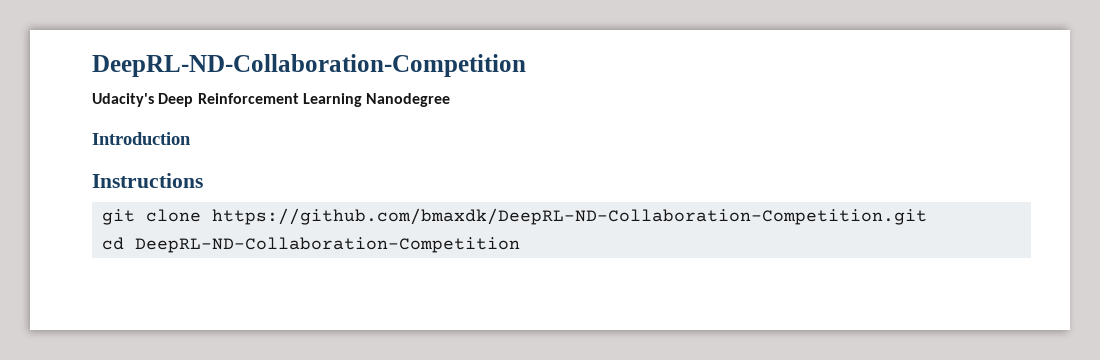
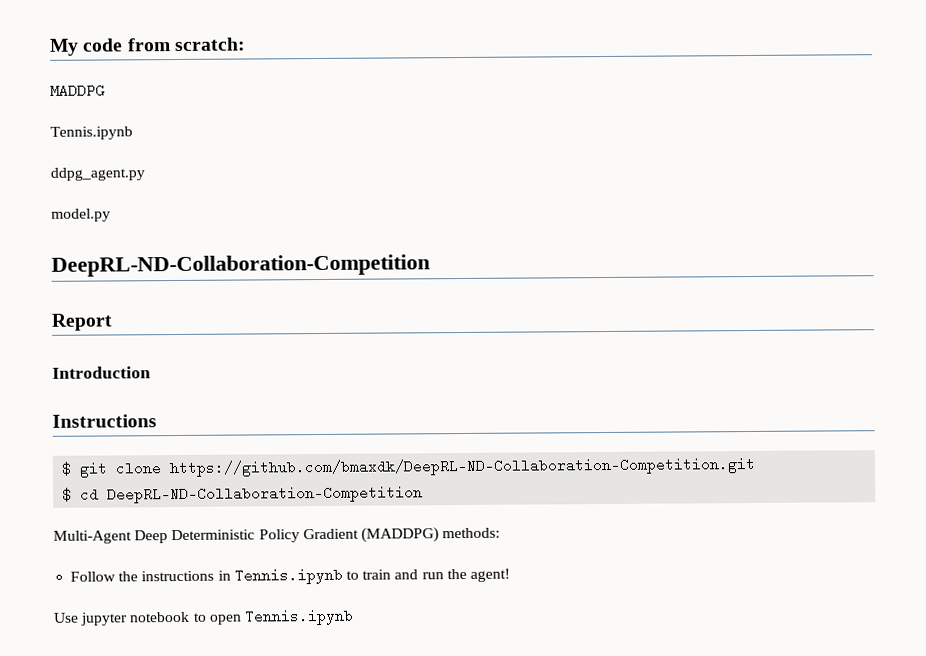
[92,54,526,77] [92,93,451,107] DeepRL-ND-Collaboration-Competition // Udacity's Deep Reinforcement Learning Nanodegree -> [49,37,246,56] [50,83,105,98] [50,126,133,140] [50,167,145,181] [51,208,111,222] [51,254,430,277] [51,313,113,331] My code from scratch: // MADDPG // Tennis.ipynb // ddpg_agent.py // model.py // DeepRL-ND-Collaboration-Competition // Report
(203, 180) none -> [61,461,73,476] $
(927, 216) none -> [62,487,73,502] $
(520, 245) none -> [53,527,501,544] [70,567,510,585] [53,608,354,626] // Multi-Agent Deep Deterministic Policy Gradient (MADDPG) methods: // Follow the instructions in Tennis.ipynb to train and run the agent! // Use jupyter notebook to open Tennis.ipynb

